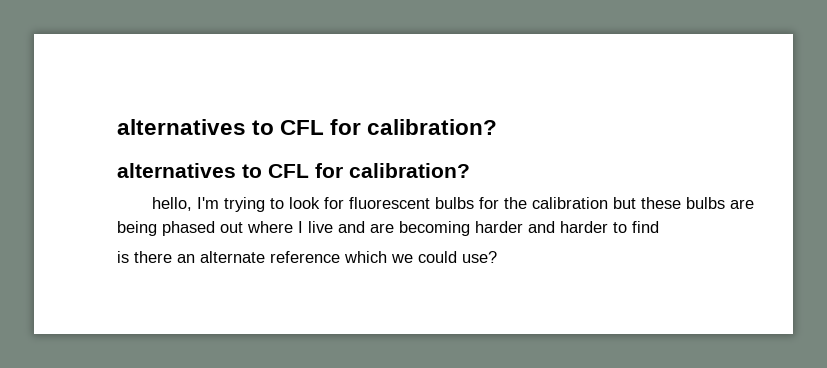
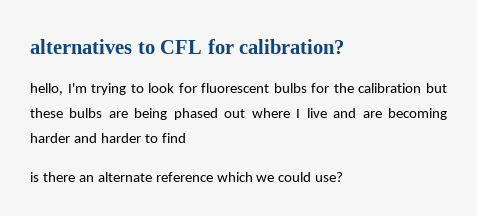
[117,119,498,135] [117,163,470,178] alternatives to CFL for calibration? // alternatives to CFL for calibration? -> [30,39,345,54] alternatives to CFL for calibration?

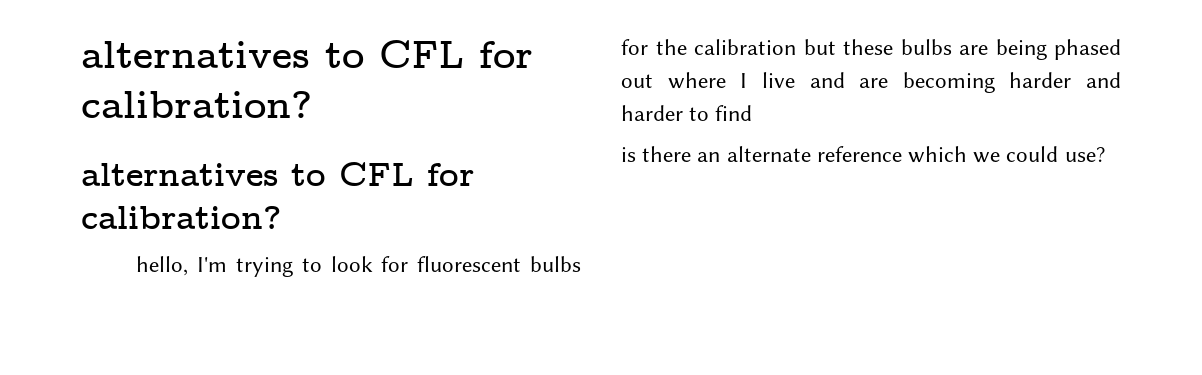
[30,39,345,54] alternatives to CFL for calibration? -> [81,40,533,68] [81,91,312,118] [81,162,474,186] [81,206,281,229] alternatives to CFL for calibration? // alternatives to CFL for calibration?

